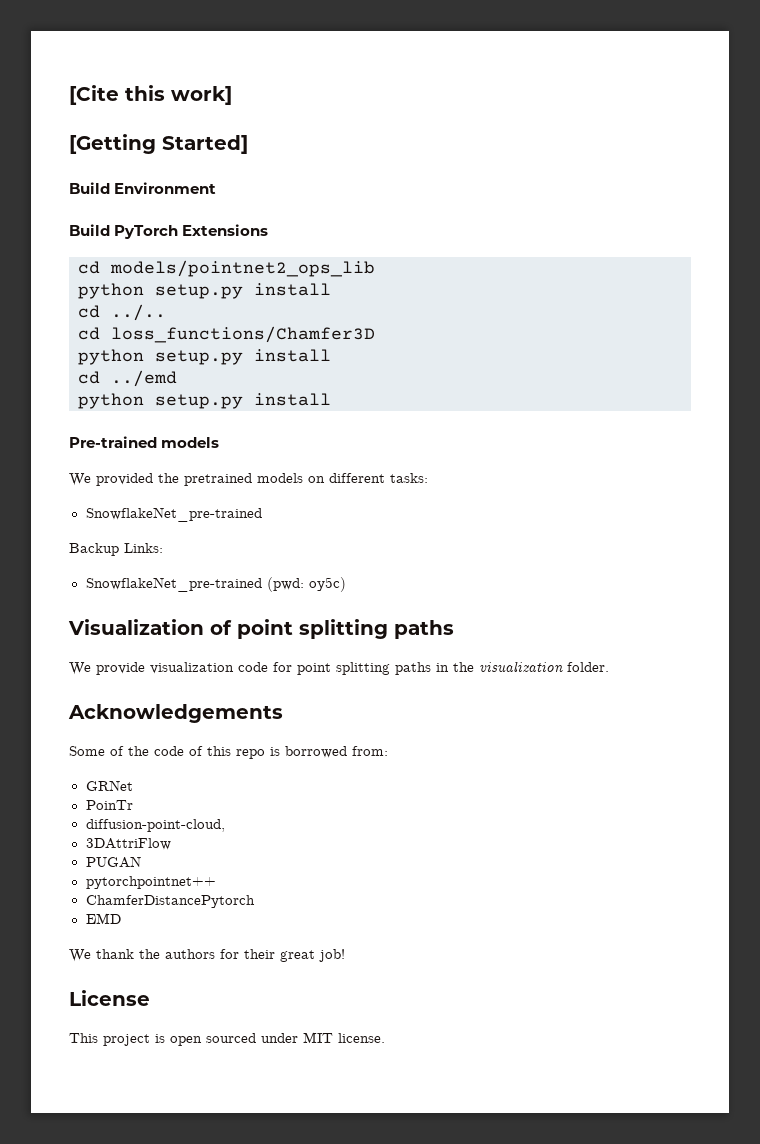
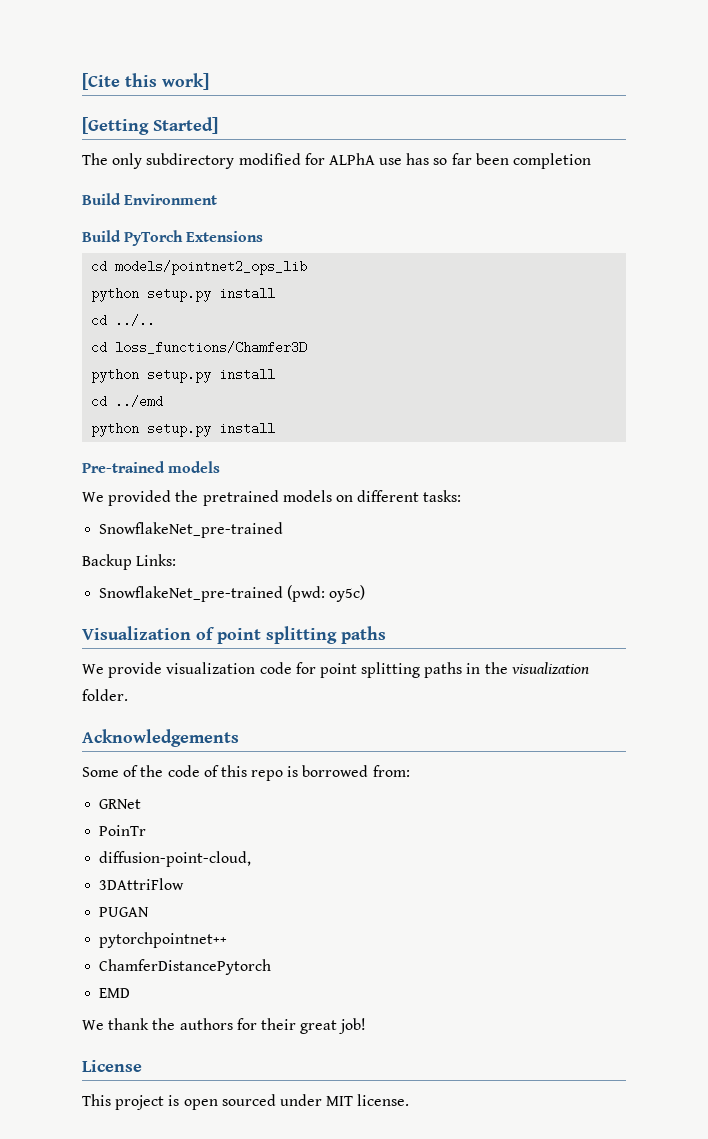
(248, 144) none -> [82,153,592,169] // The only subdirectory modified for ALPhA use has so far been completion

